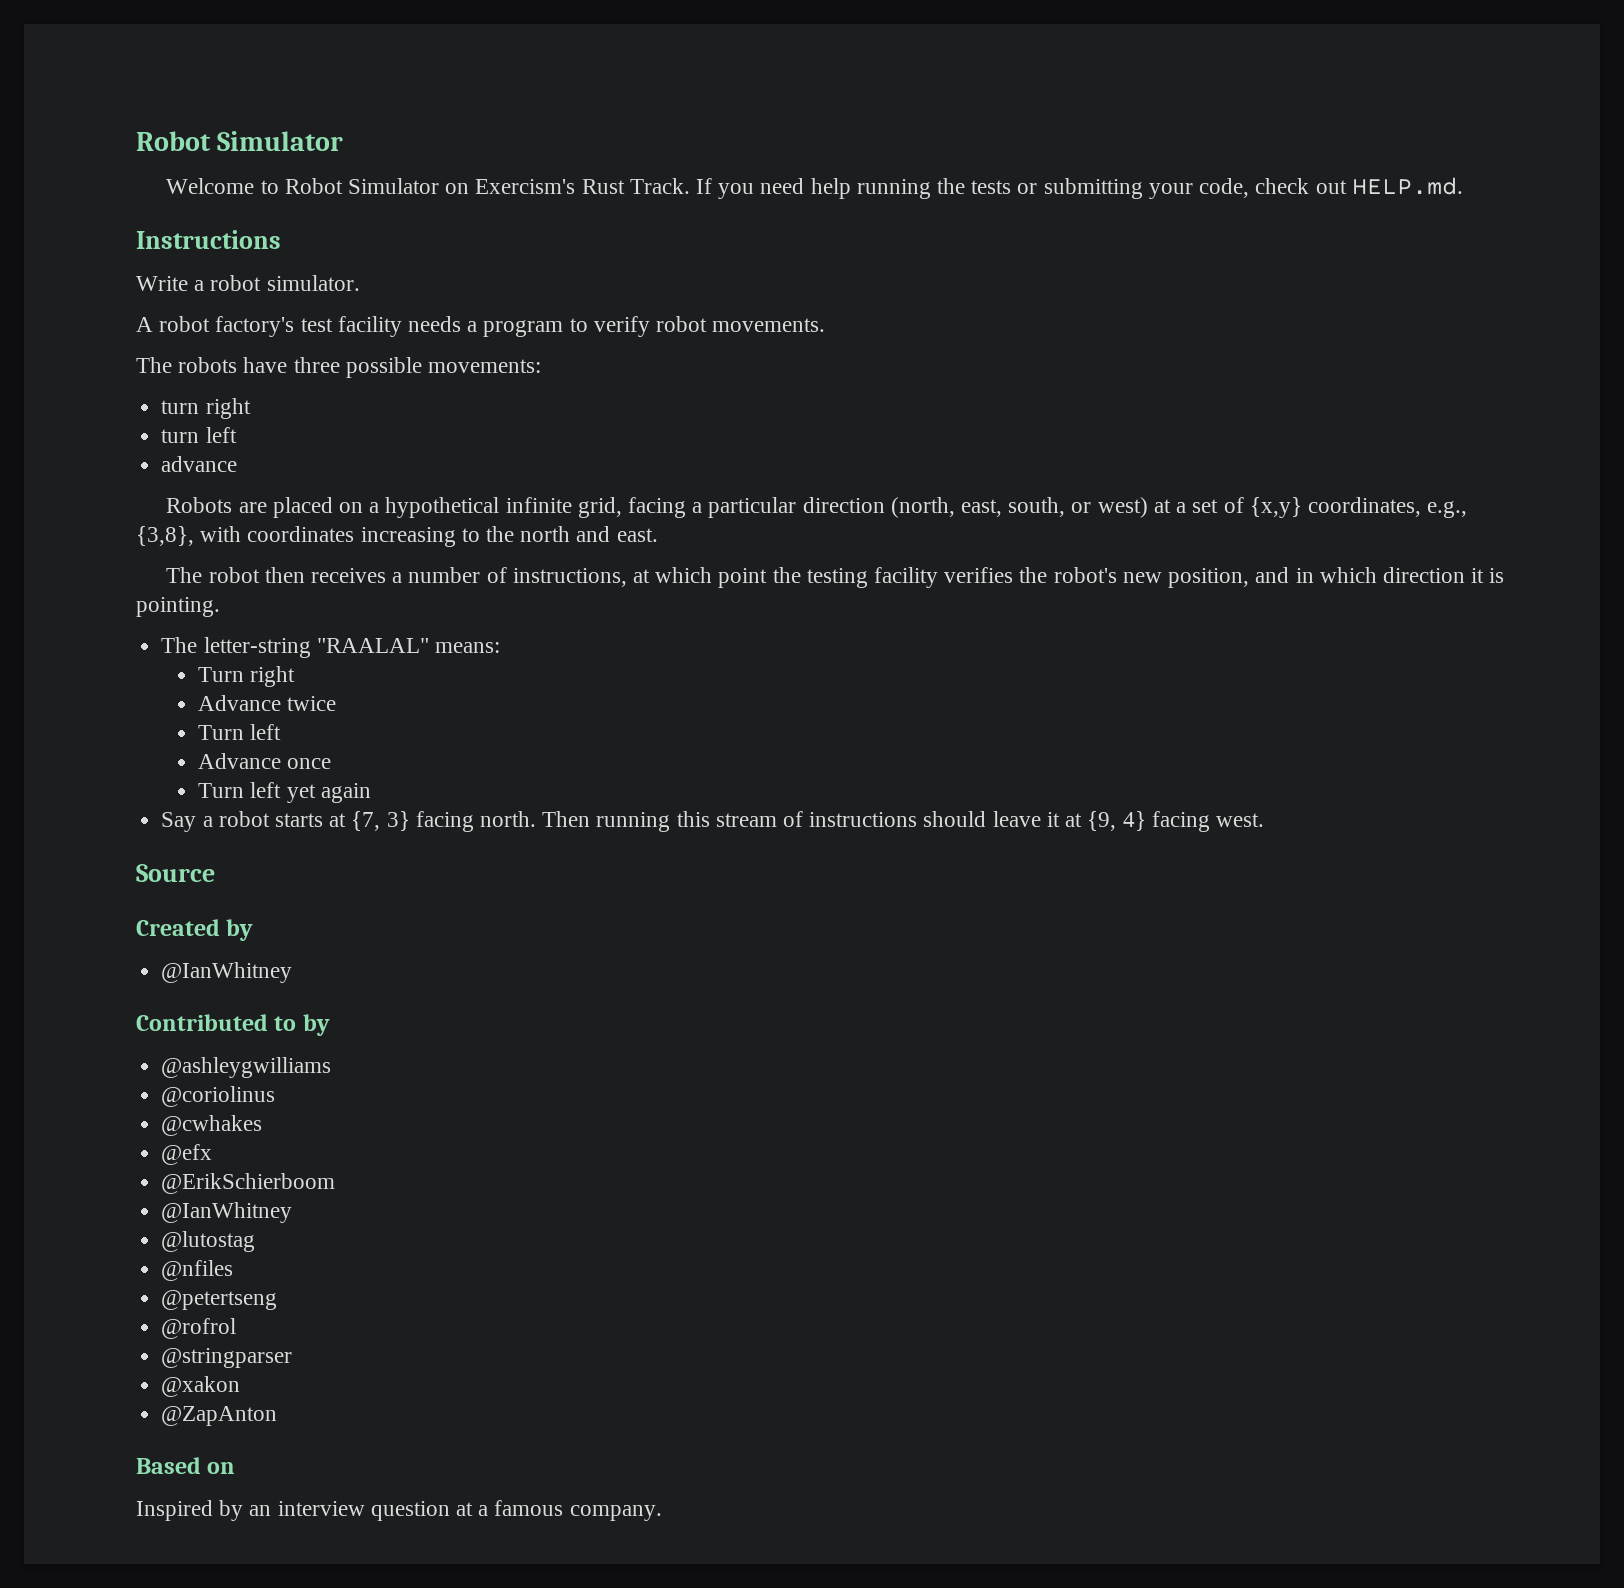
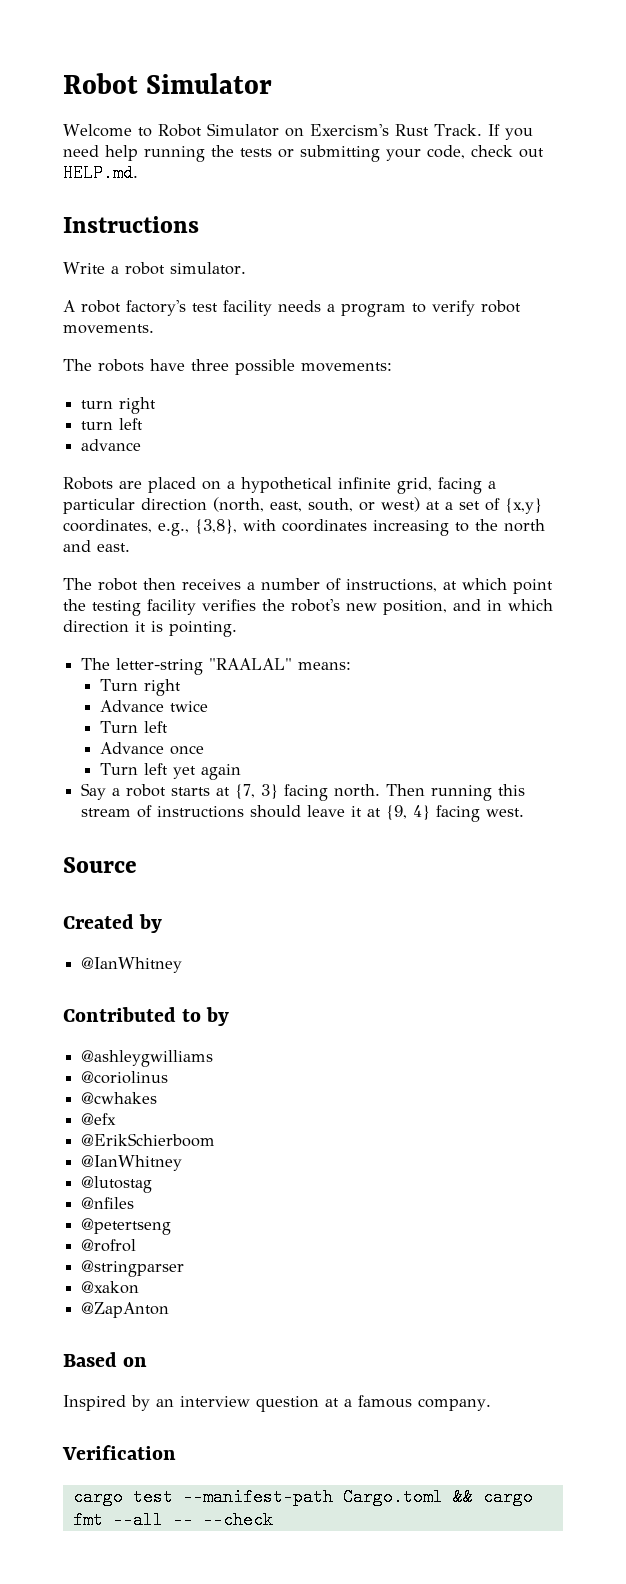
(662, 1513) none -> [62,1445,176,1460] [72,1488,533,1506] [72,1511,273,1529] // Verification // cargo test --manifest-path Cargo.toml && cargo fmt --all -- --check

